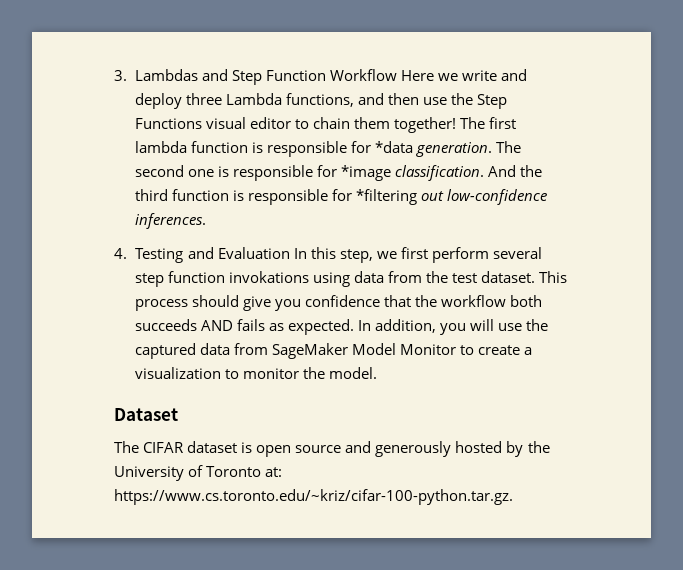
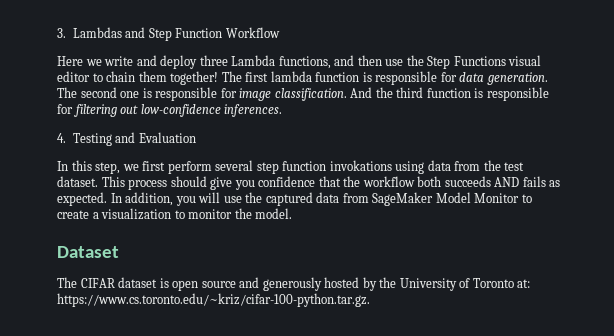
(397, 75) none -> (280, 32) //
[374,141,413,153] *data -> [459,72,485,82] data
[340,165,391,181] *image -> [239,88,272,101] image
[355,189,417,205] *filtering -> [73,104,117,117] filtering
(290, 253) none -> (196, 137) //

